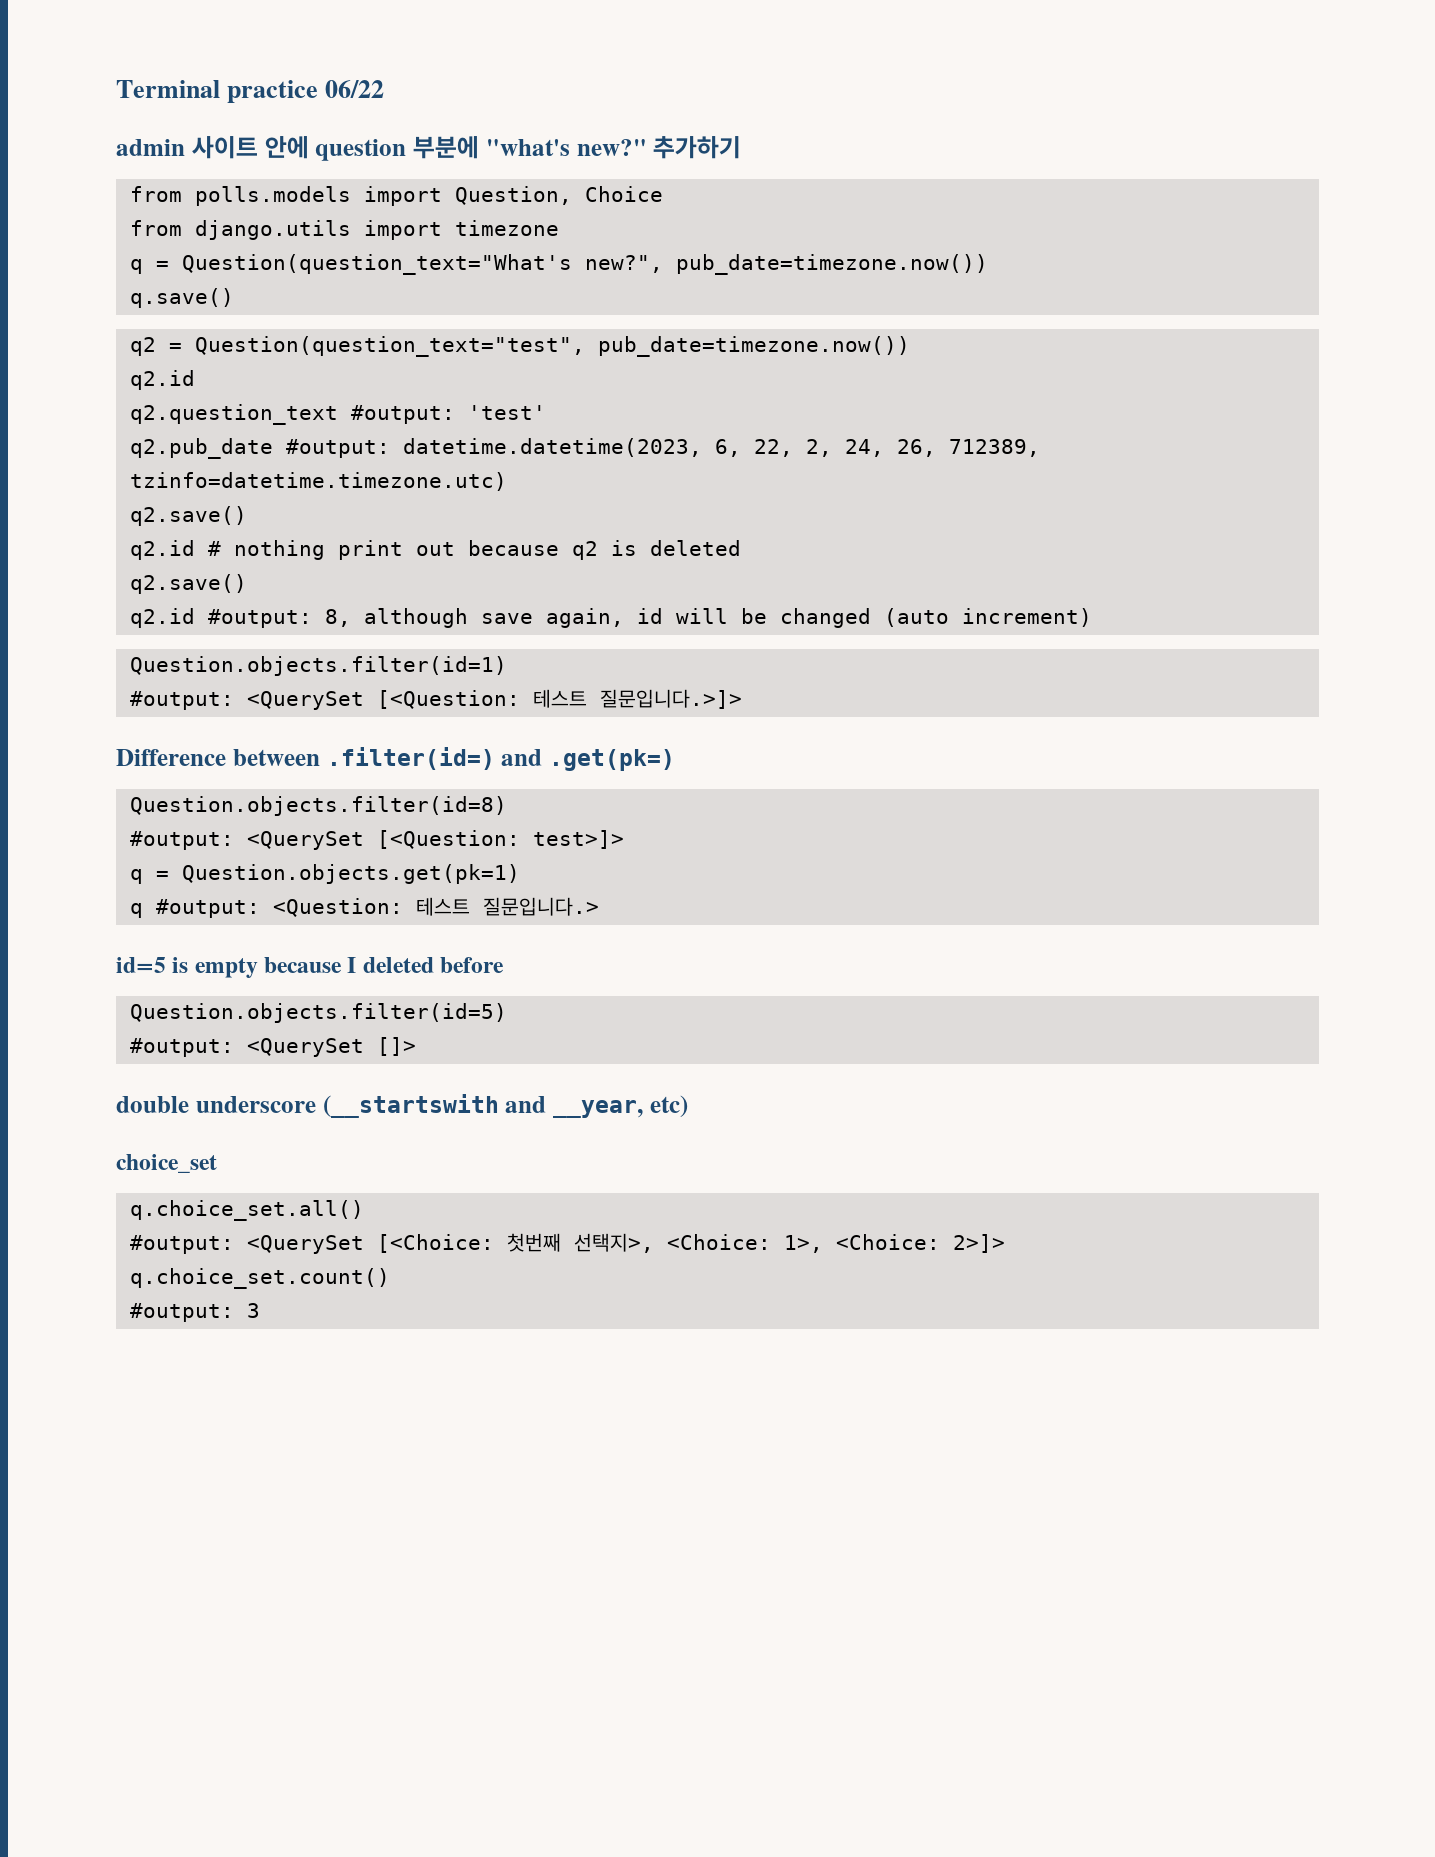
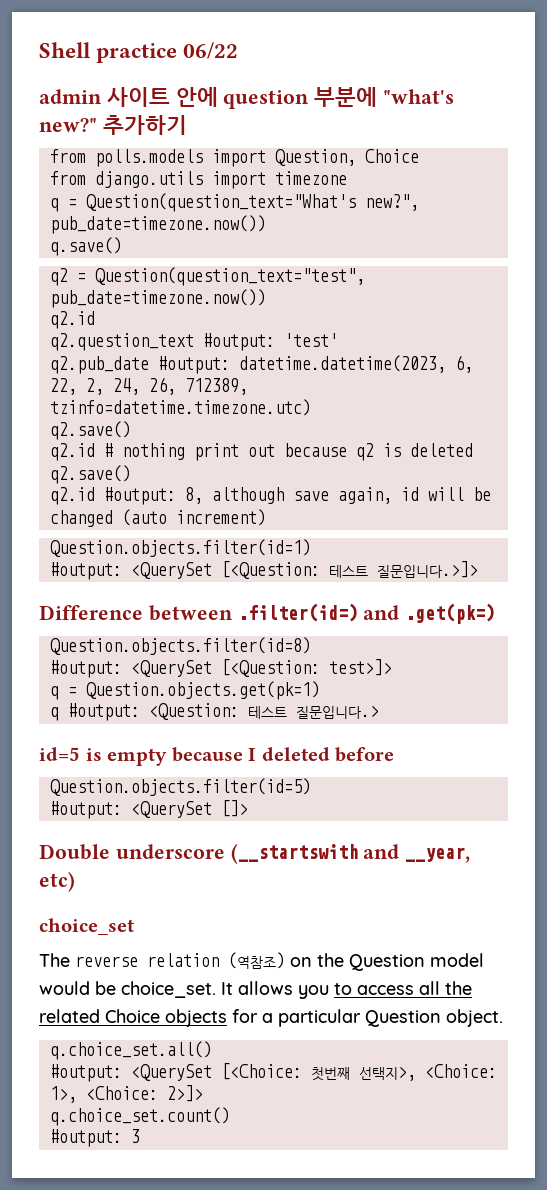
[116,80,220,98] Terminal -> [39,42,91,58] Shell
[116,1096,189,1113] double -> [39,844,110,860] Double
(217, 1163) none -> [39,952,484,971] [39,981,472,999] [39,1009,503,1027] // The reverse relation (역참조) on the Question model would be choice_set. It allows you to access all the related Choice objects for a particular Question object.

